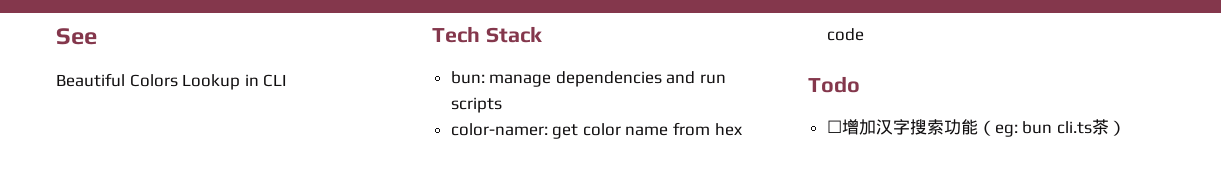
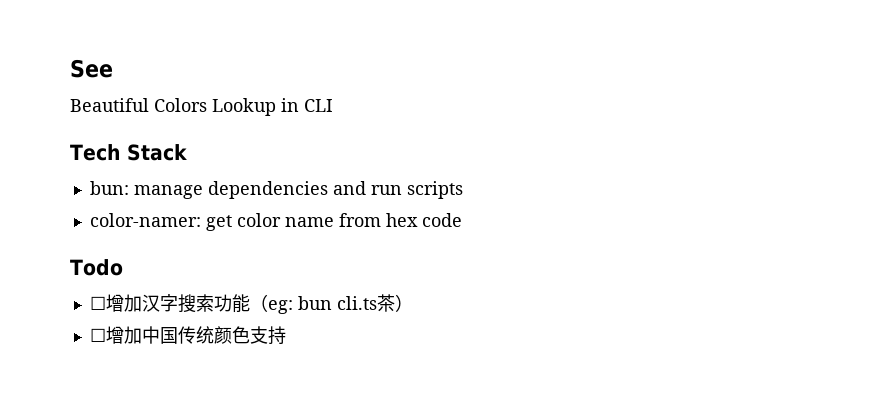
(1126, 128) none -> [89,326,286,345] // ☐增加中国传统颜色支持

